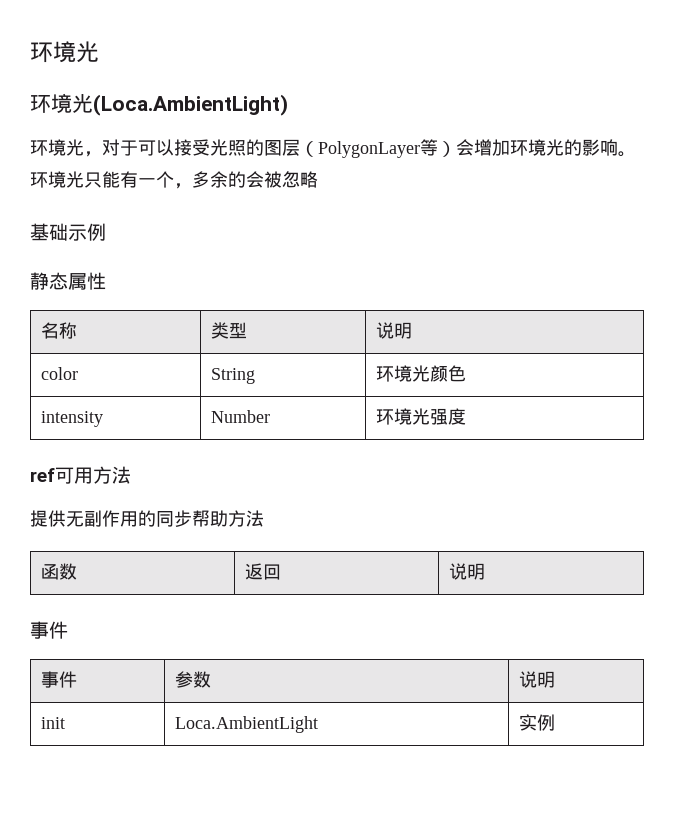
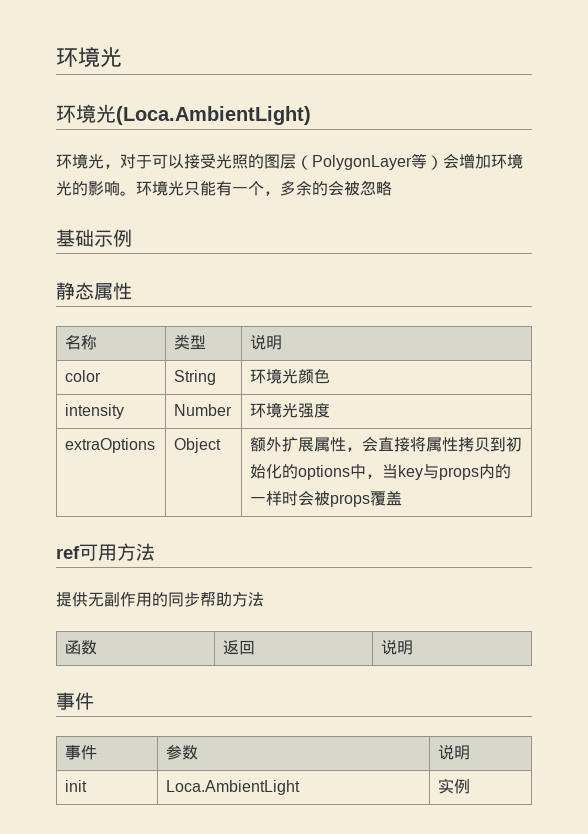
(466, 416) none -> [65,438,156,453] [174,438,222,453] [250,436,523,452] [250,464,512,480] [250,490,403,507] // extraOptions | Object | 额外扩展属性，会直接将属性拷贝到初始化的options中，当key与props内的一样时会被props覆盖

